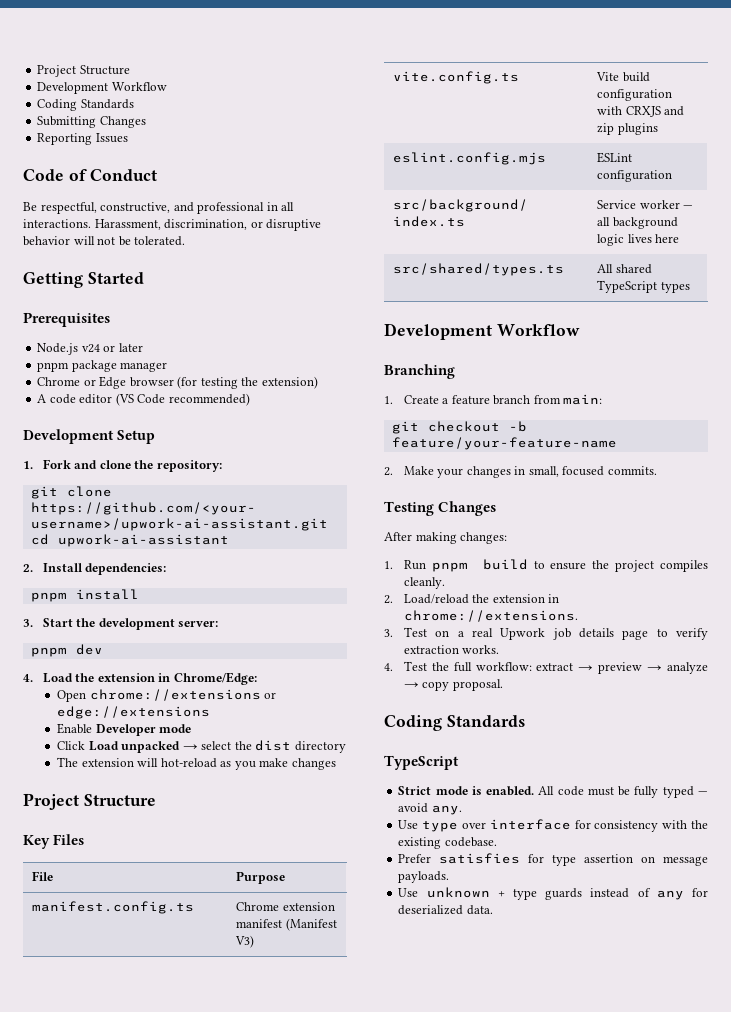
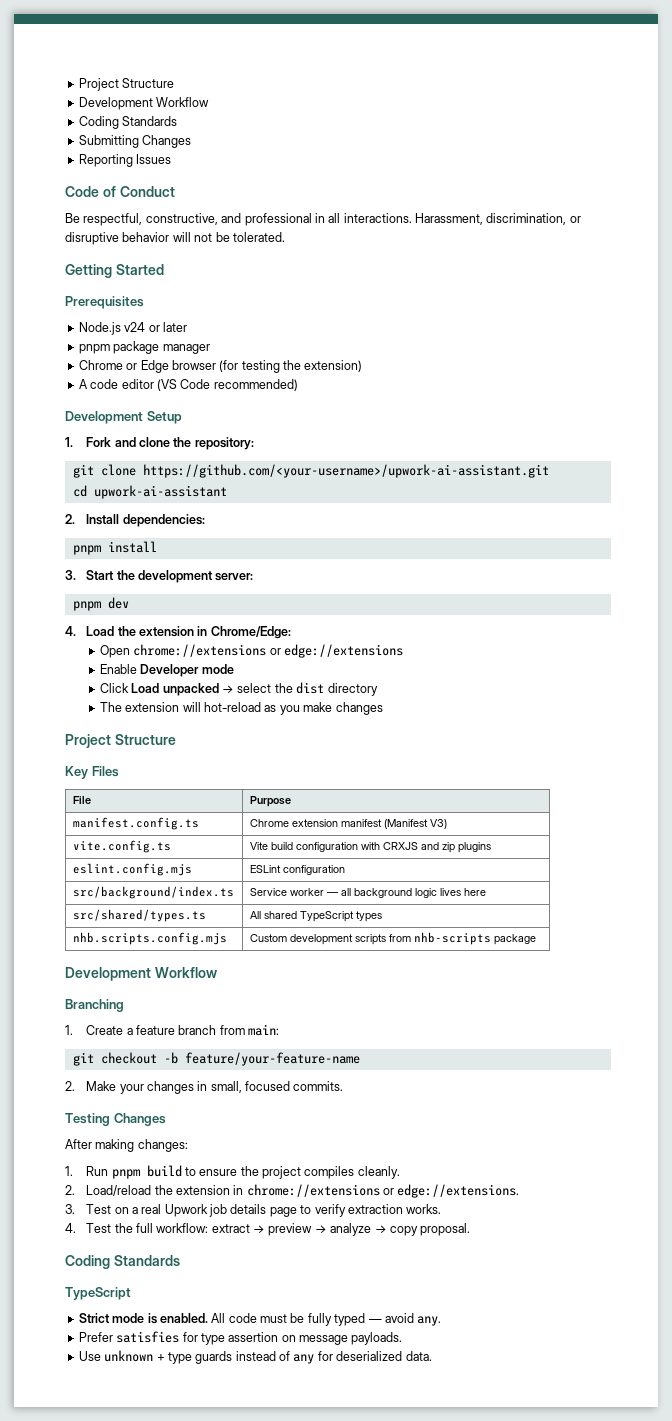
(690, 287) none -> [72,932,227,945] [249,932,536,945] // nhb.scripts.config.mjs | Custom development scripts from nhb-scripts package
[403,610,578,622] chrome://extensions. -> [246,1184,520,1198] chrome://extensions or edge://extensions.
[398,819,708,832] [398,837,497,849] // Use type over interface for consistency with the existing codebase. -> (442, 1321) none

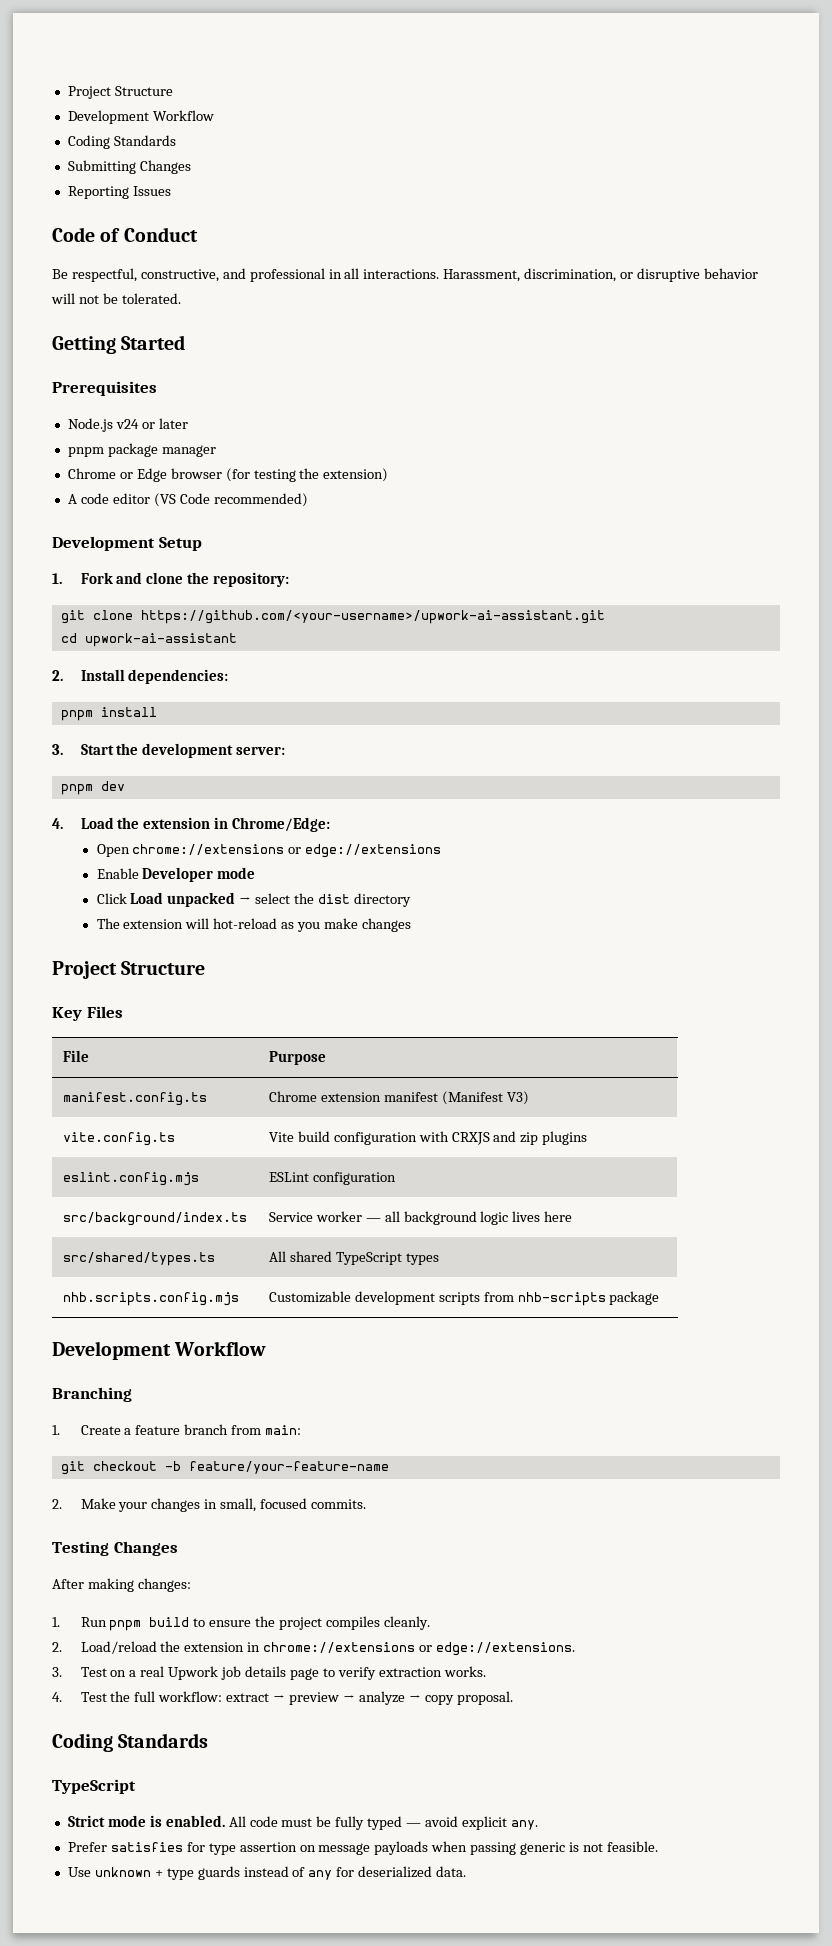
[249,934,287,942] Custom -> [268,1291,351,1303] Customizable
(414, 1318) none -> [461,1816,507,1830] explicit
[351,1332,403,1345] payloads. -> [374,1841,658,1855] payloads when passing generic is not feasible.

